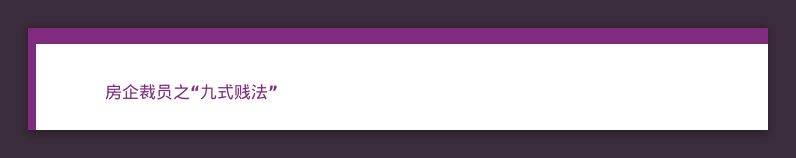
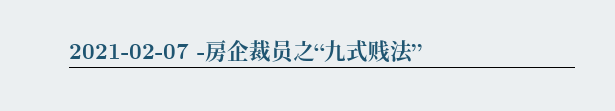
(105, 92) none -> [69,44,205,59] 2021-02-07 -

